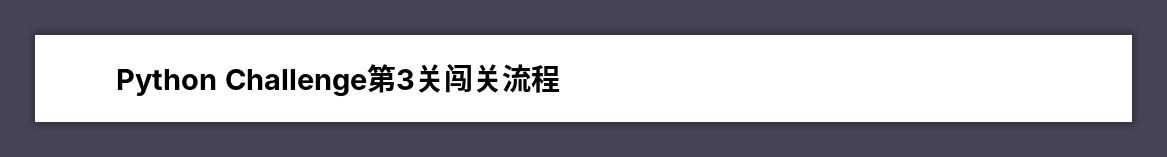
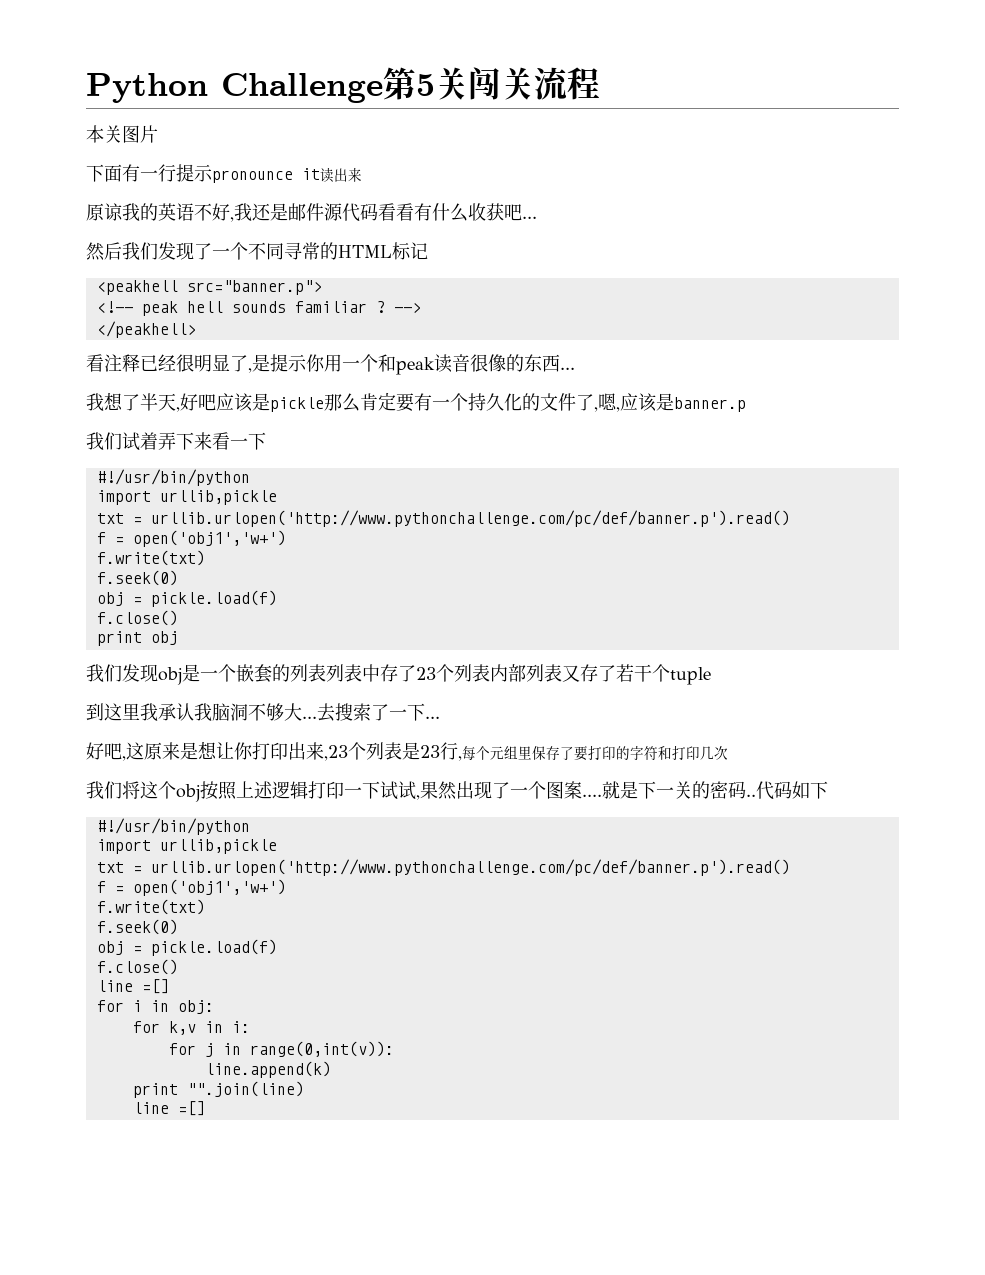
[395,69,415,90] 3 -> [416,74,435,96] 5
(560, 79) none -> [86,125,158,143] [86,164,362,183] [86,203,537,222] [86,242,428,261] [96,280,322,295] [96,301,421,316] [96,321,196,338] [86,354,575,375] [86,392,746,412] [86,432,266,451] [96,469,250,486] [96,490,277,505] [96,510,790,527] [96,530,286,547] [96,550,205,566] [96,570,178,586] [96,590,277,607] [96,610,178,626] [96,631,178,646] [86,664,711,685] [86,703,440,722] [86,741,728,761] [86,781,828,802] [96,818,250,835] [96,839,277,854] [96,859,790,876] [96,879,286,896] [96,899,205,915] [96,919,178,935] [96,939,277,956] [96,959,178,975] [96,979,169,994] [96,1000,214,1014] [132,1021,250,1035] [168,1041,394,1057] [204,1061,331,1078] [132,1081,304,1098] [132,1101,205,1116] // 本关图片 // 下面有一行提示pronounce it读出来 // 原谅我的英语不好,我还是邮件源代码看看有什么收获吧... // 然后我们发现了一个不同寻常的HTML标记 // <peakhell src="banner.p"> // <!-- peak hell sounds familiar ? --> // </peakhell> // 看注释已经很明显了,是提示你用一个和peak读音很像的东西... // 我想了半天,好吧应该是pickle那么肯定要有一个持久化的文件了,嗯,应该是banner.p // 我们试着弄下来看一下 // #!/usr/bin/python // import urllib,pickle // txt = urllib.urlopen('http://www.pythonchallenge.com/pc/def/banner.p').read() // f = open('obj1','w+') // f.write(txt) // f.seek(0) // obj = pickle.load(f) // f.close() // print obj // 我们发现obj是一个嵌套的列表列表中存了23个列表内部列表又存了若干个tuple // 到这里我承认我脑洞不够大...去搜索了一下... // 好吧,这原来是想让你打印出来,23个列表是23行,每个元组里保存了要打印的字符和打印几次 // 我们将这个obj按照上述逻辑打印一下试试,果然出现了一个图案....就是下一关的密码..代码如下 // #!/usr/bin/python // import urllib,pickle // txt = urllib.urlopen('http://www.pythonchallenge.com/pc/def/banner.p').read() // f = open('obj1','w+') // f.write(txt) // f.seek(0) // obj = pickle.load(f) // f.close() // line =[] // for i in obj: // for k,v in i: // for j in range(0,int(v)): // line.append(k) // print "".join(line) // line =[]

